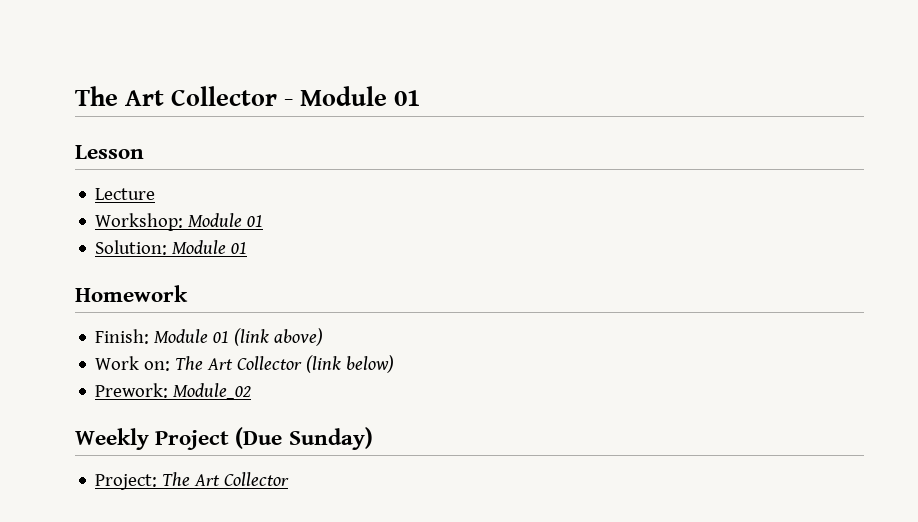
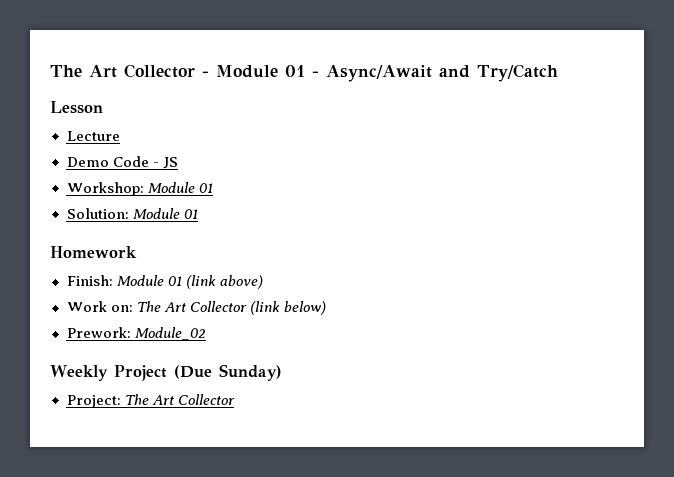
[75,145,144,159] [95,188,156,200] // Lesson // Lecture -> [312,64,558,82] [50,101,103,114] [66,131,120,141] [66,156,178,169] - Async/Await and Try/Catch // Lesson // Lecture // Demo Code - JS

